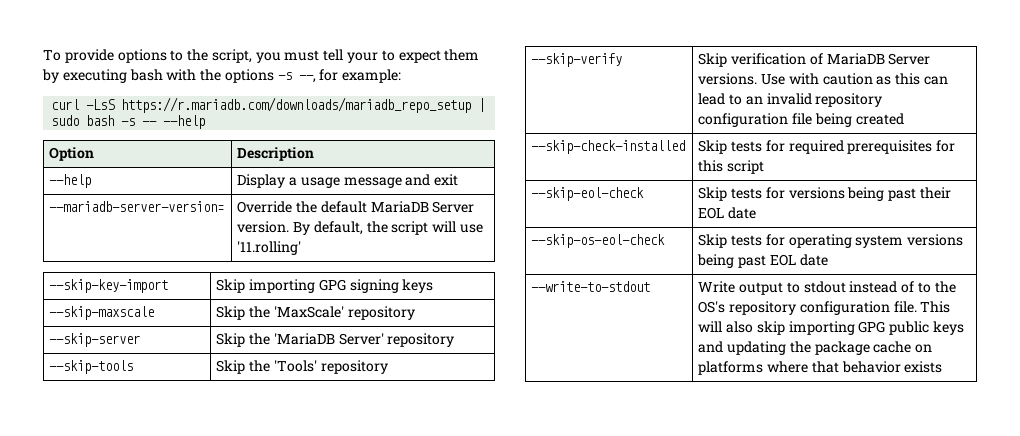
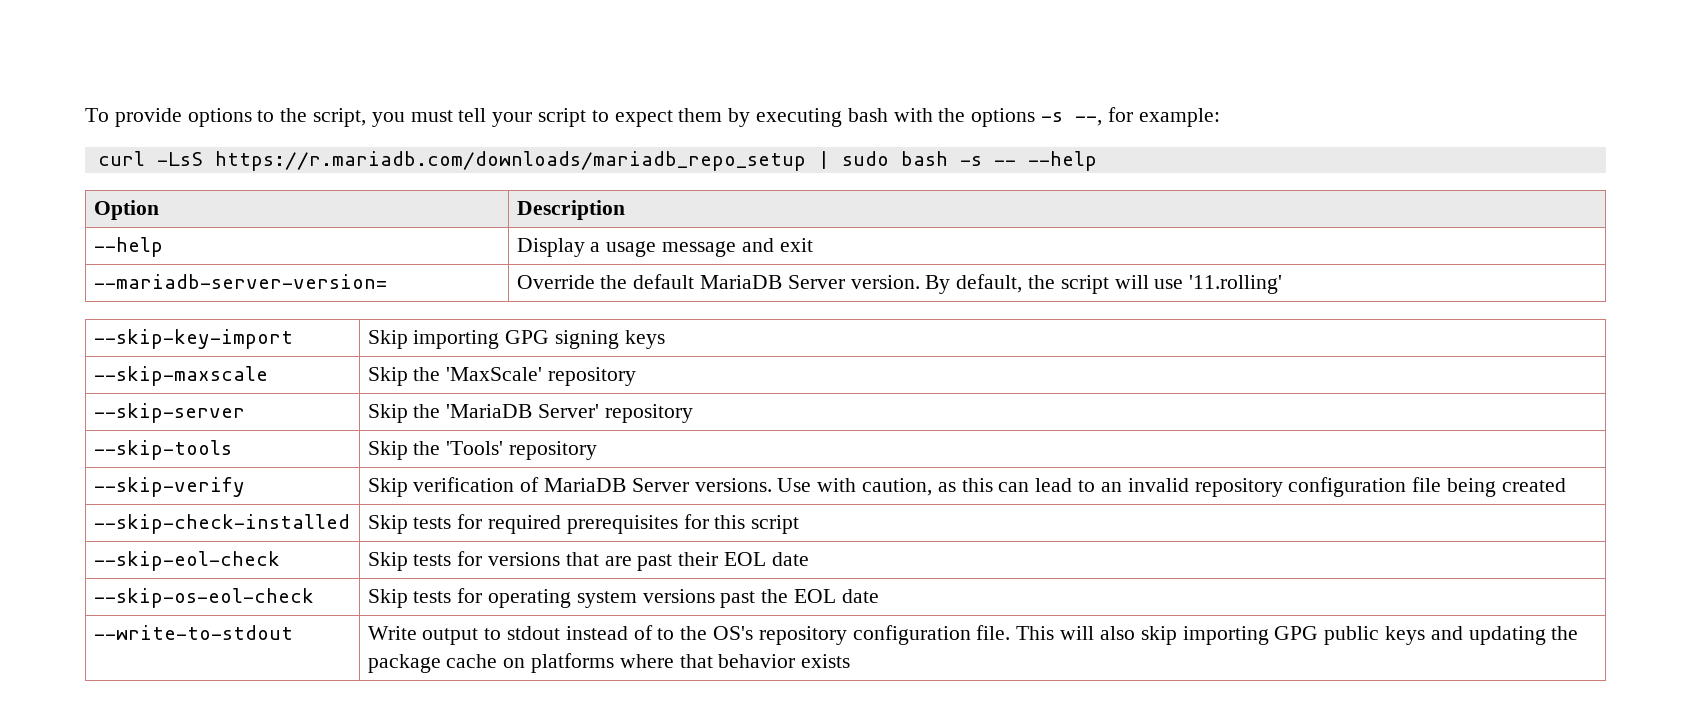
(379, 57) none -> [538,108,587,127] script
[822,73,873,85] caution -> [862,478,933,496] caution,
[847,187,885,201] being -> [565,552,632,566] that are
[697,254,767,268] being past -> [720,589,789,608] past the

